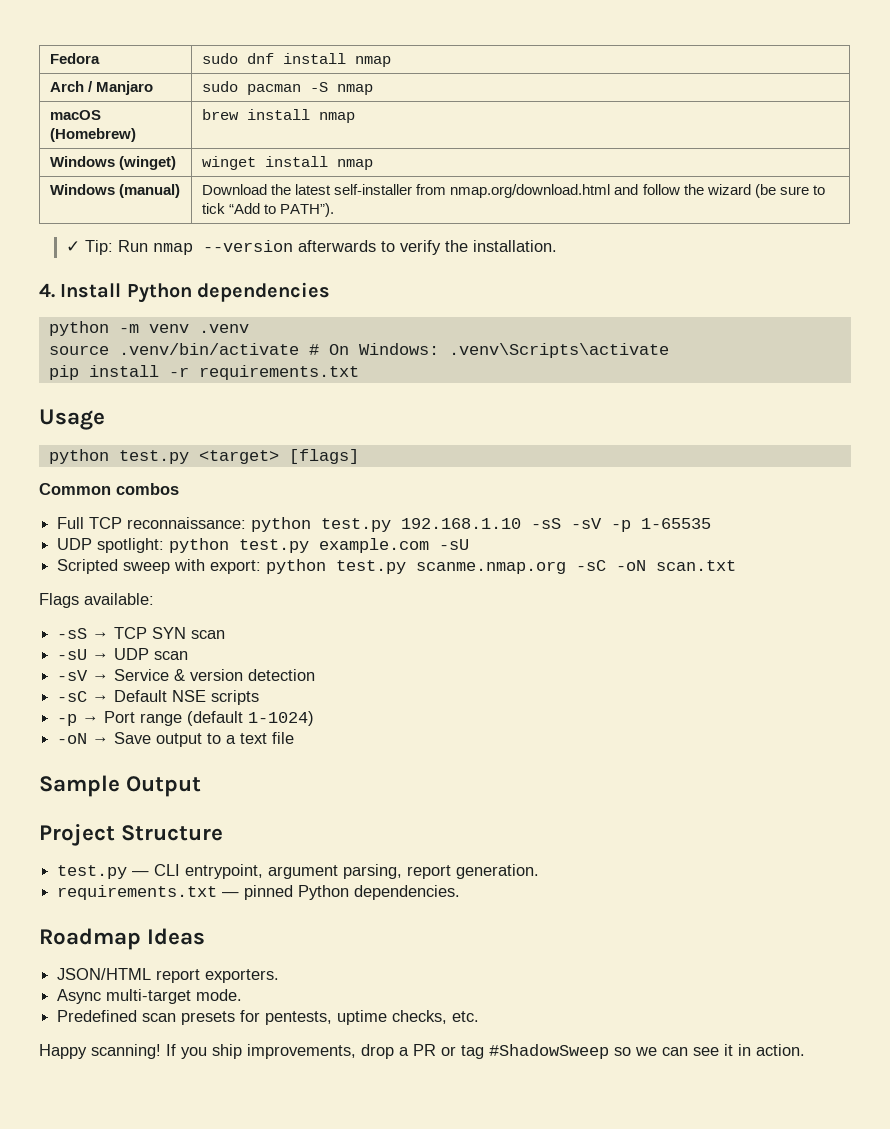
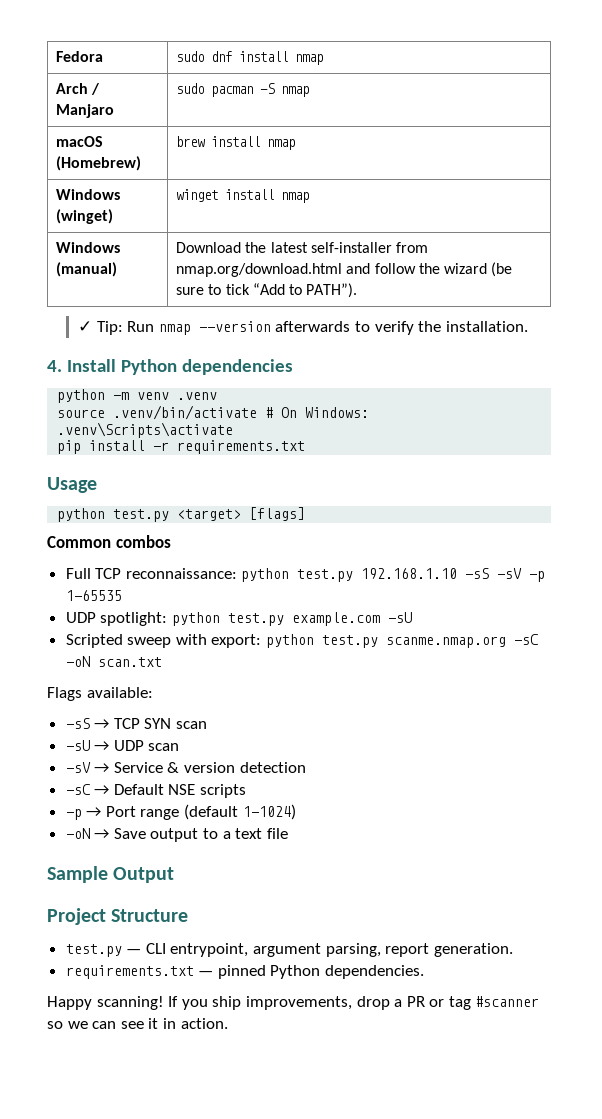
[39,928,206,950] [57,968,280,983] [57,989,243,1004] [57,1010,480,1025] // Roadmap Ideas // JSON/HTML report exporters. // Async multi-target mode. // Predefined scan presets for pentests, uptime checks, etc. -> (425, 972) none
[489,1044,609,1059] #ShadowSweep -> [475,996,540,1007] #scanner

